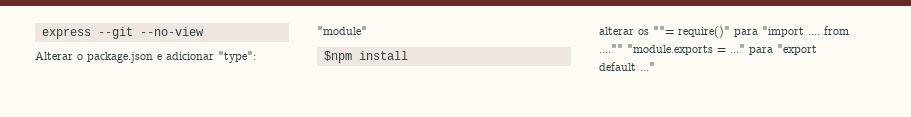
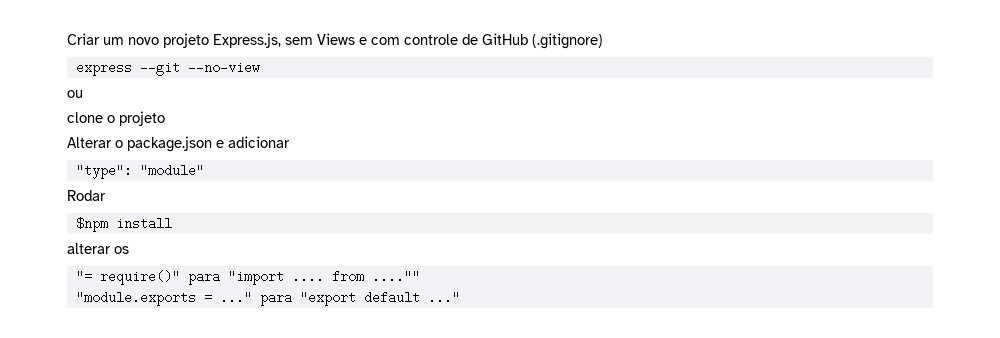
(41, 33) none -> [67,33,603,49] Criar um novo projeto Express.js, sem Views e com controle de GitHub (.gitignore) //
(204, 31) none -> [67,90,83,98] [67,111,165,126] // ou // clone o projeto
(214, 56) none -> (290, 142) //
(367, 30) none -> [67,190,106,201] // Rodar
[653,26,674,35] ""= -> [75,270,92,283] // "=
(623, 48) none -> (420, 276) //

